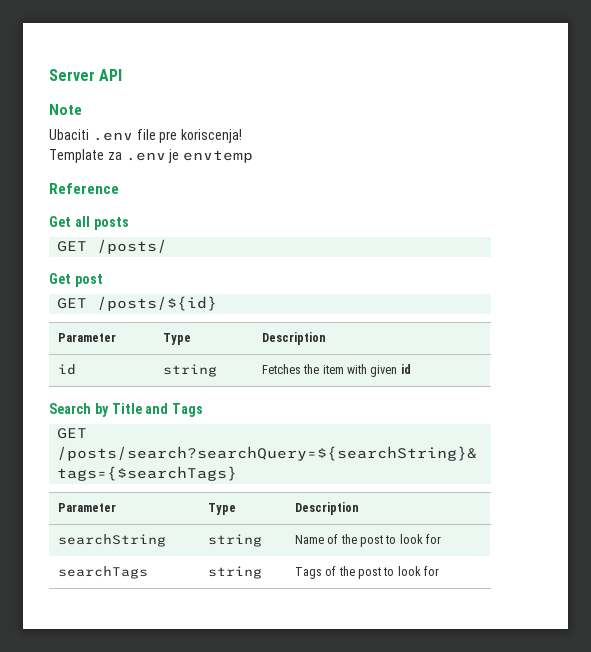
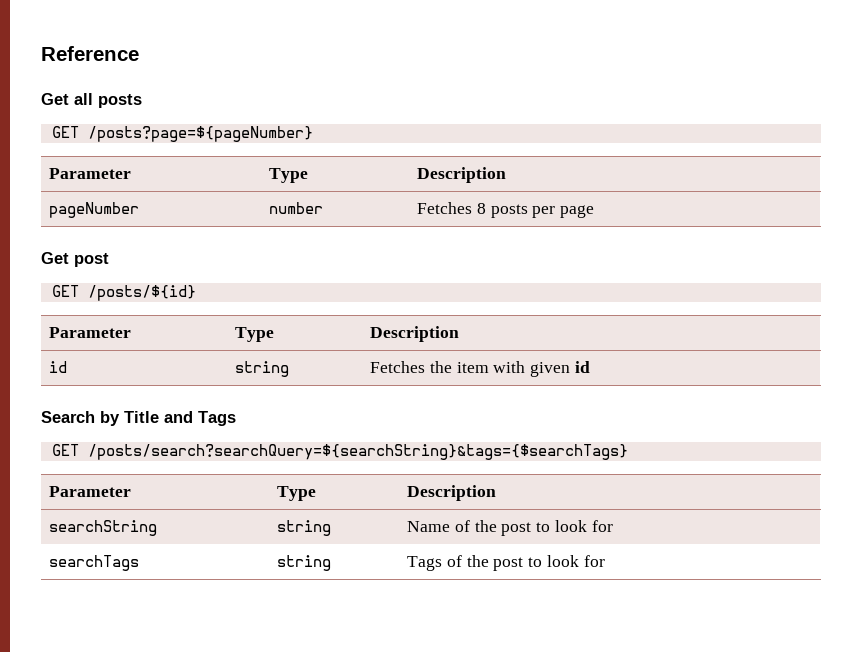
[49,69,123,81] [49,104,82,115] [49,129,243,143] [49,149,254,163] Server API // Note // Ubaciti .env file pre koriscenja! // Template za .env je envtemp // -> (41, 53) none
[97,239,168,254] /posts/ -> [87,126,313,142] [49,168,132,179] [269,168,309,183] [417,167,507,183] [49,202,140,218] [269,202,324,214] [417,202,595,218] /posts?page=${pageNumber} // Parameter | Type | Description // pageNumber | number | Fetches 8 posts per page

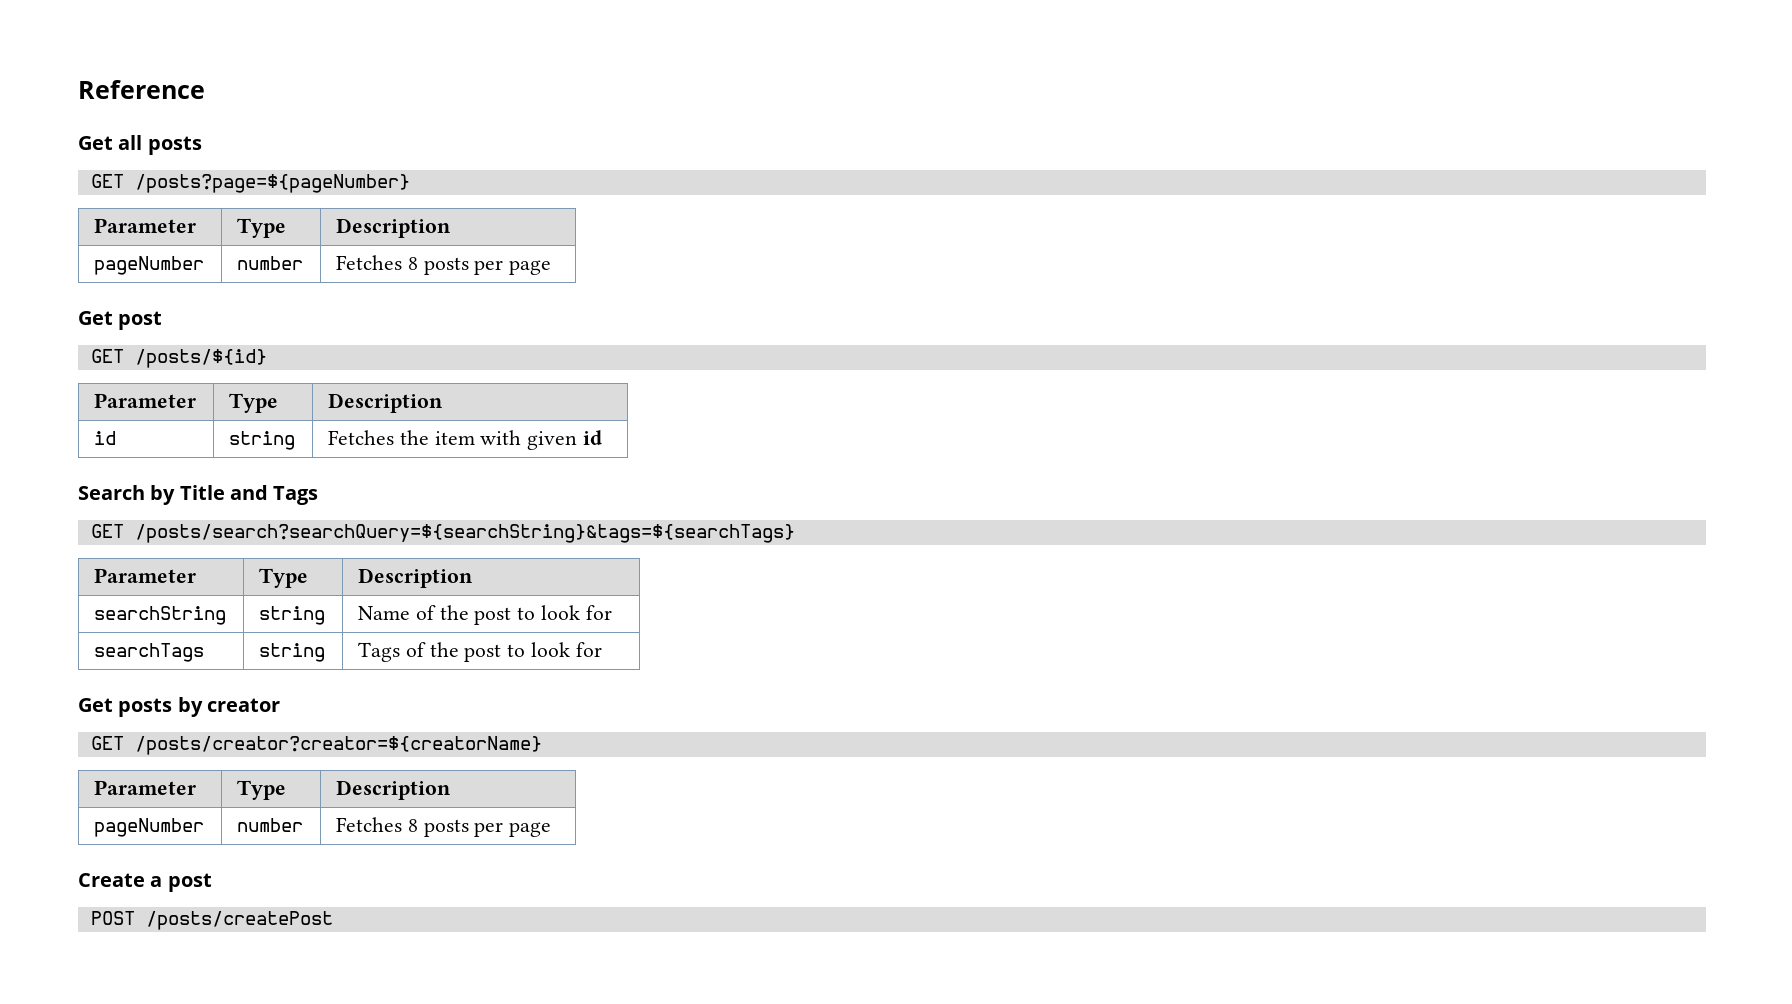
[87,444,628,460] /posts/search?searchQuery=${searchString}&tags={$searchTags} -> [134,524,795,543] /posts/search?searchQuery=${searchString}&tags=${searchTags}
(605, 561) none -> [78,697,280,717] [90,736,542,755] [94,780,197,795] [237,780,287,800] [336,780,452,800] [94,818,205,837] [237,818,304,832] [336,817,552,837] [78,873,212,892] [90,911,333,930] // Get posts by creator // GET /posts/creator?creator=${creatorName} // Parameter | Type | Description // pageNumber | number | Fetches 8 posts per page // Create a post // POST /posts/createPost

